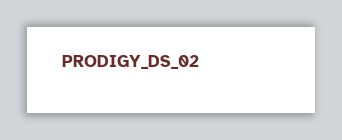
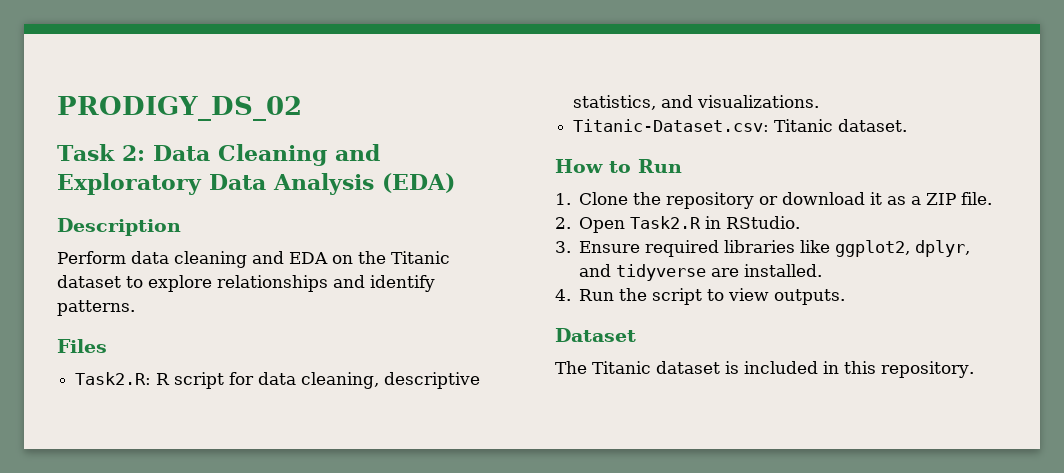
(199, 62) none -> [57,144,380,166] [57,173,455,195] [57,218,181,236] [57,251,450,268] [57,275,435,292] [57,300,135,316] [57,339,107,353] [75,372,481,389] [573,95,820,110] [573,119,908,132] [555,159,682,173] [555,192,993,209] [555,216,801,233] [555,240,971,257] [579,264,823,281] [555,288,846,305] [555,328,636,342] [555,361,974,378] // Task 2: Data Cleaning and Exploratory Data Analysis (EDA) // Description // Perform data cleaning and EDA on the Titanic dataset to explore relationships and identify patterns. // Files // Task2.R: R script for data cleaning, descriptive statistics, and visualizations. // Titanic-Dataset.csv: Titanic dataset. // How to Run // 1. Clone the repository or download it as a ZIP file. // 2. Open Task2.R in RStudio. // 3. Ensure required libraries like ggplot2, dplyr, and tidyverse are installed. // 4. Run the script to view outputs. // Dataset // The Titanic dataset is included in this repository.

